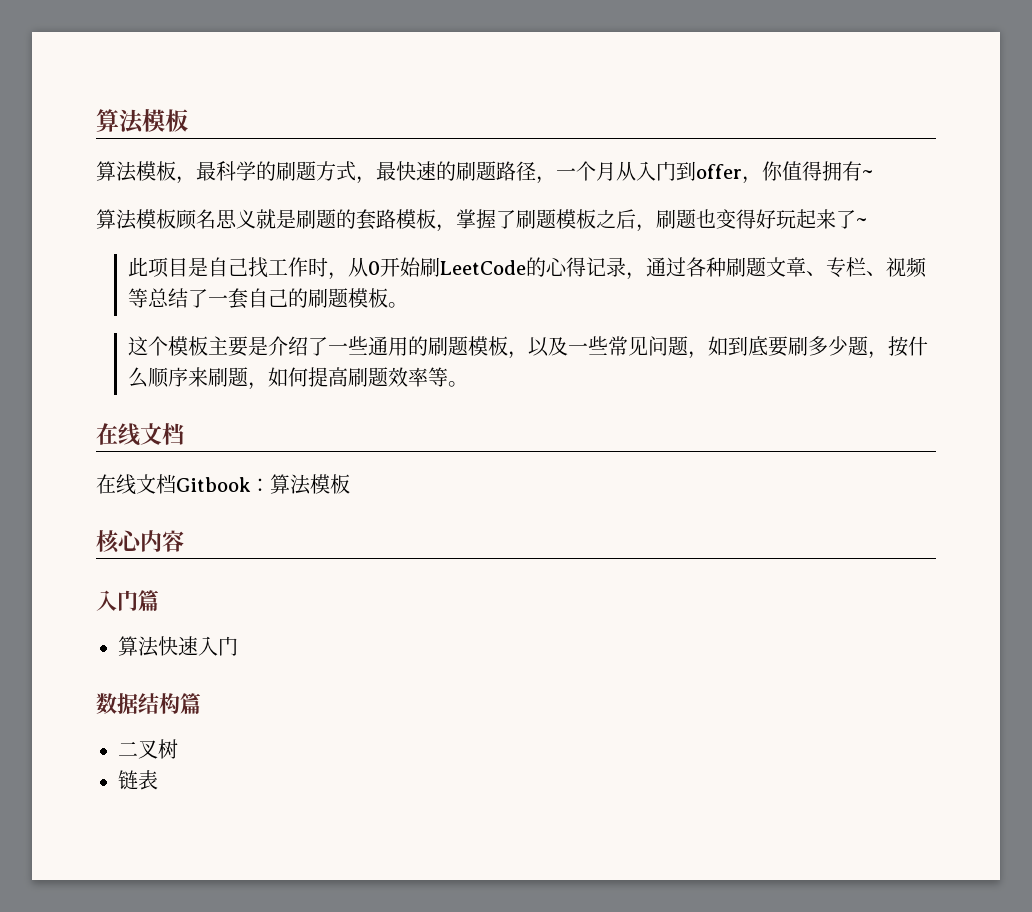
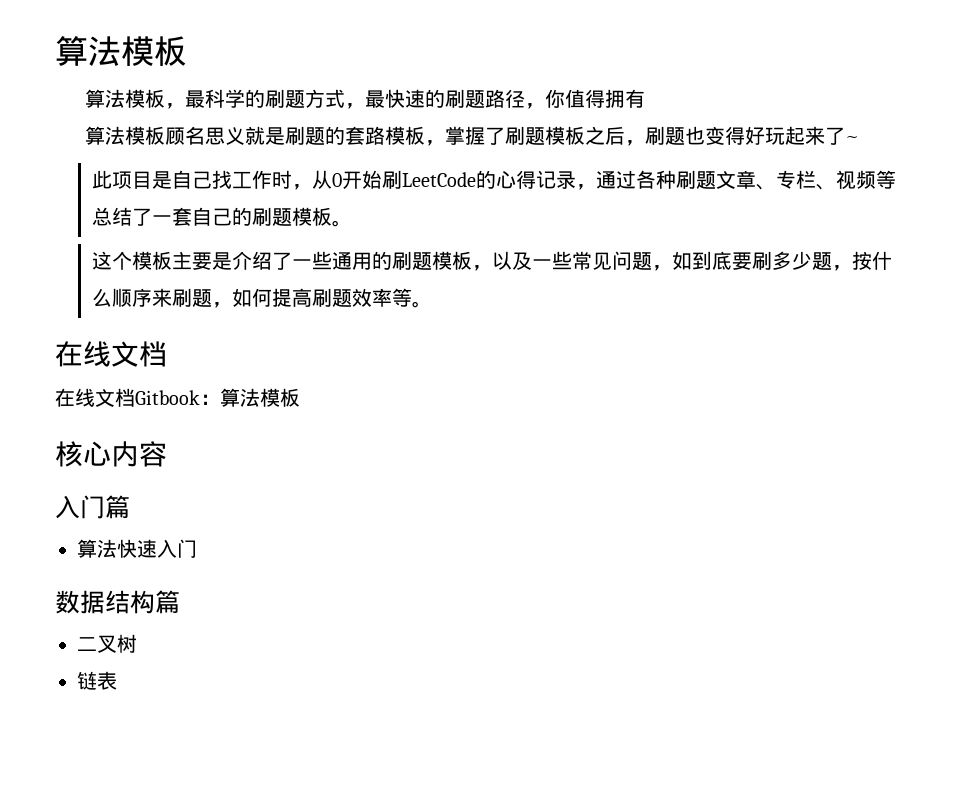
[556,161,762,184] 一个月从入门到offer， -> (545, 106) none
[862,170,873,179] ~ -> (645, 98) none

